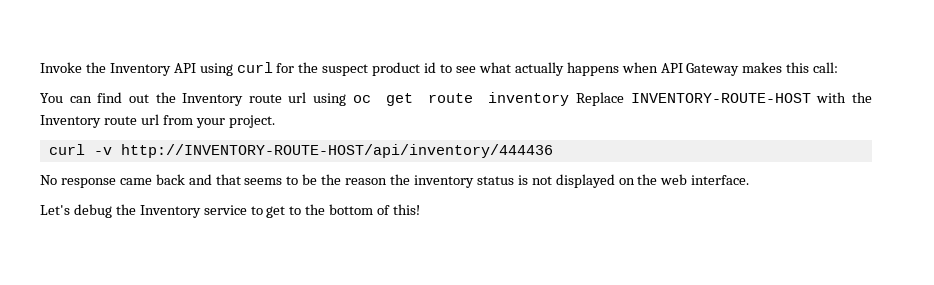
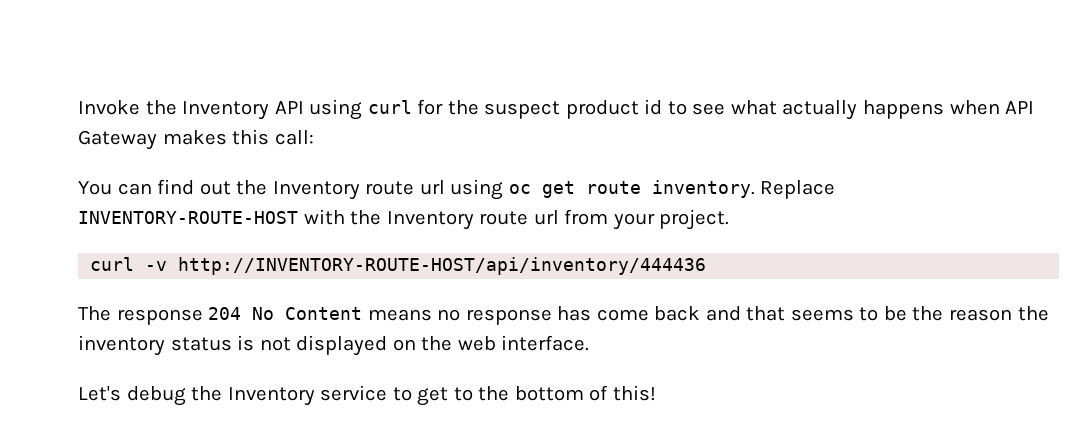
[488,92,570,106] inventory -> [651,180,755,198] inventory.
[40,175,152,188] No response came -> [78,306,649,325] The response 204 No Content means no response has come

